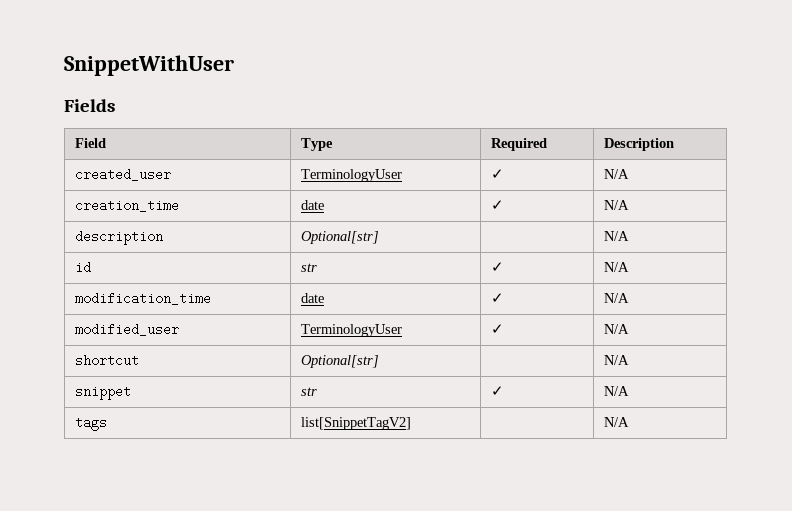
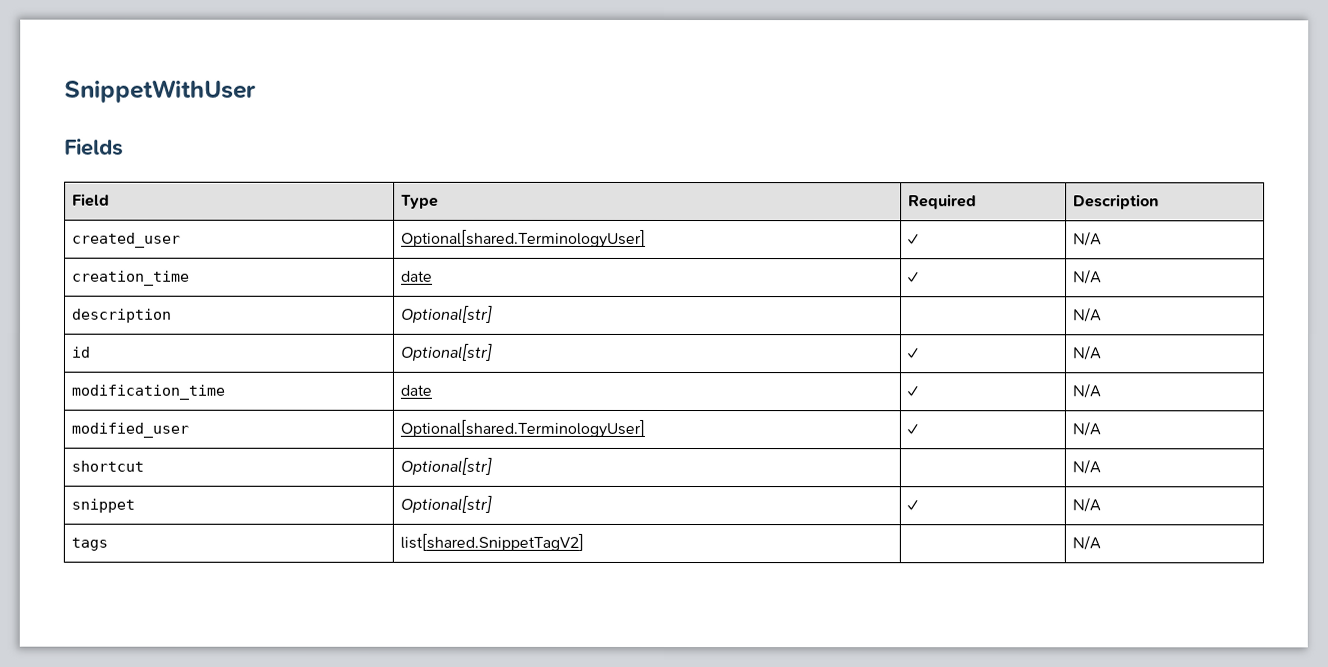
[301,169,403,182] TerminologyUser -> [400,229,646,248] Optional[shared.TerminologyUser]
[301,263,318,272] str -> [399,343,492,361] Optional[str]
[301,324,403,337] TerminologyUser -> [399,419,645,438] Optional[shared.TerminologyUser]
[301,387,318,396] str -> [399,495,492,513] Optional[str]
[301,417,412,430] list[SnippetTagV2] -> [399,533,584,551] list[shared.SnippetTagV2]

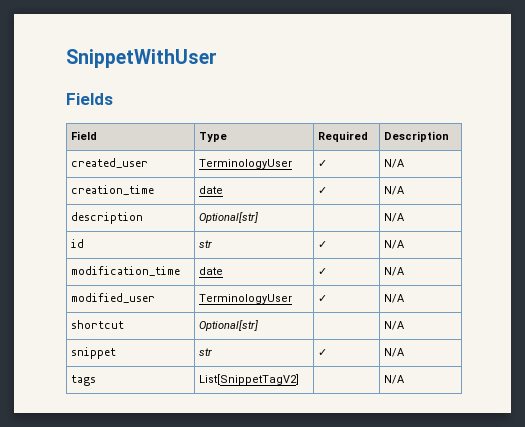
[400,229,646,248] Optional[shared.TerminologyUser] -> [199,159,293,169] TerminologyUser
[399,343,492,361] Optional[str] -> [199,240,213,248] str
[399,419,645,438] Optional[shared.TerminologyUser] -> [199,294,293,304] TerminologyUser
[399,495,492,513] Optional[str] -> [199,348,213,356] str
[399,533,584,551] list[shared.SnippetTagV2] -> [199,374,300,385] List[SnippetTagV2]

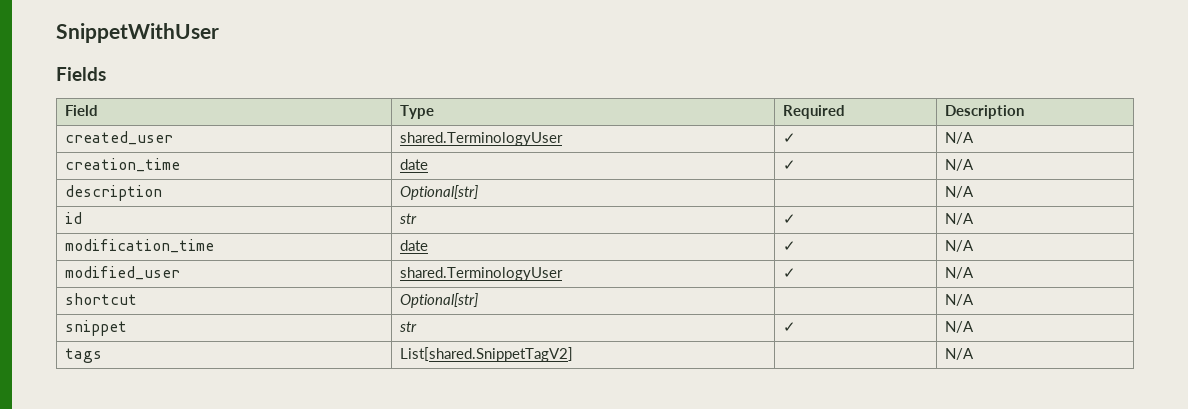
[199,159,293,169] TerminologyUser -> [400,132,564,146] shared.TerminologyUser
[199,294,293,304] TerminologyUser -> [400,267,564,281] shared.TerminologyUser
[199,374,300,385] List[SnippetTagV2] -> [400,347,574,362] List[shared.SnippetTagV2]

